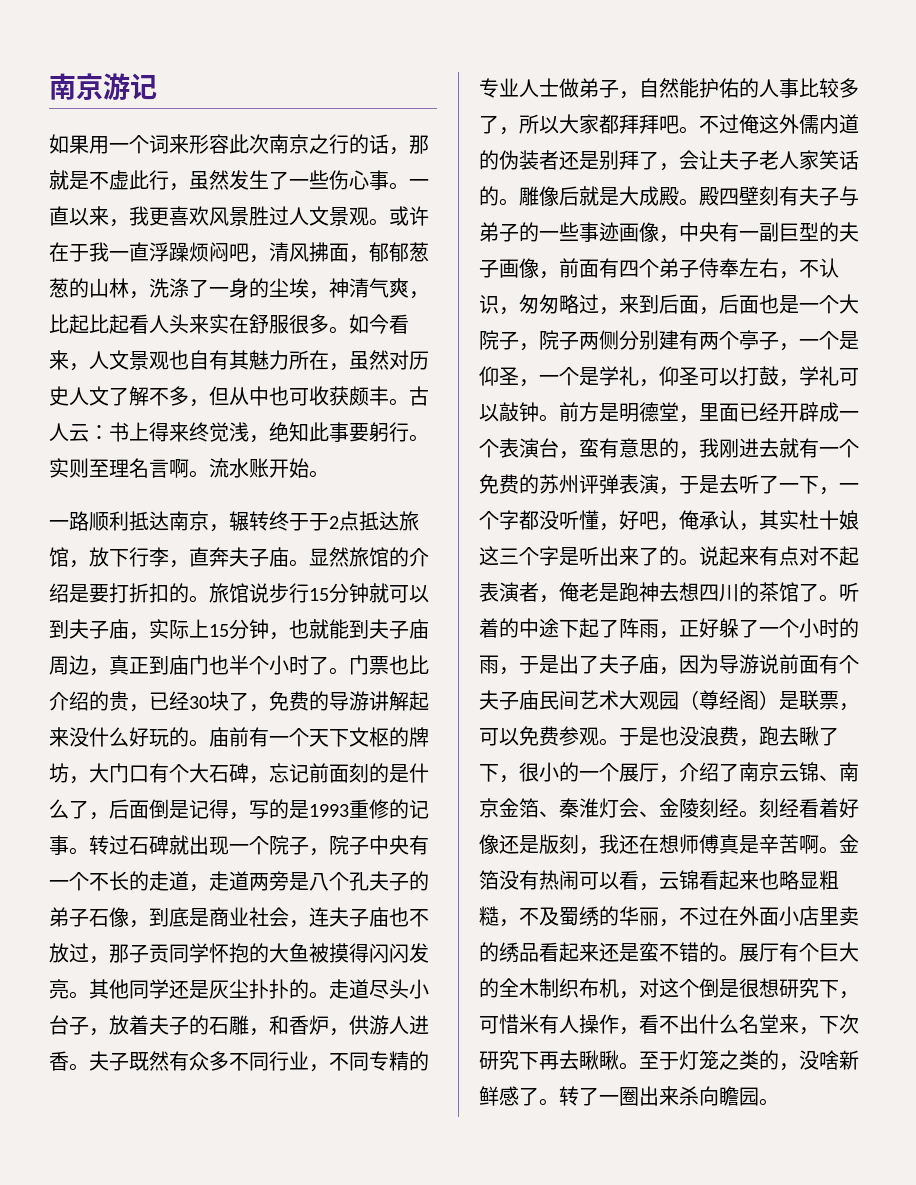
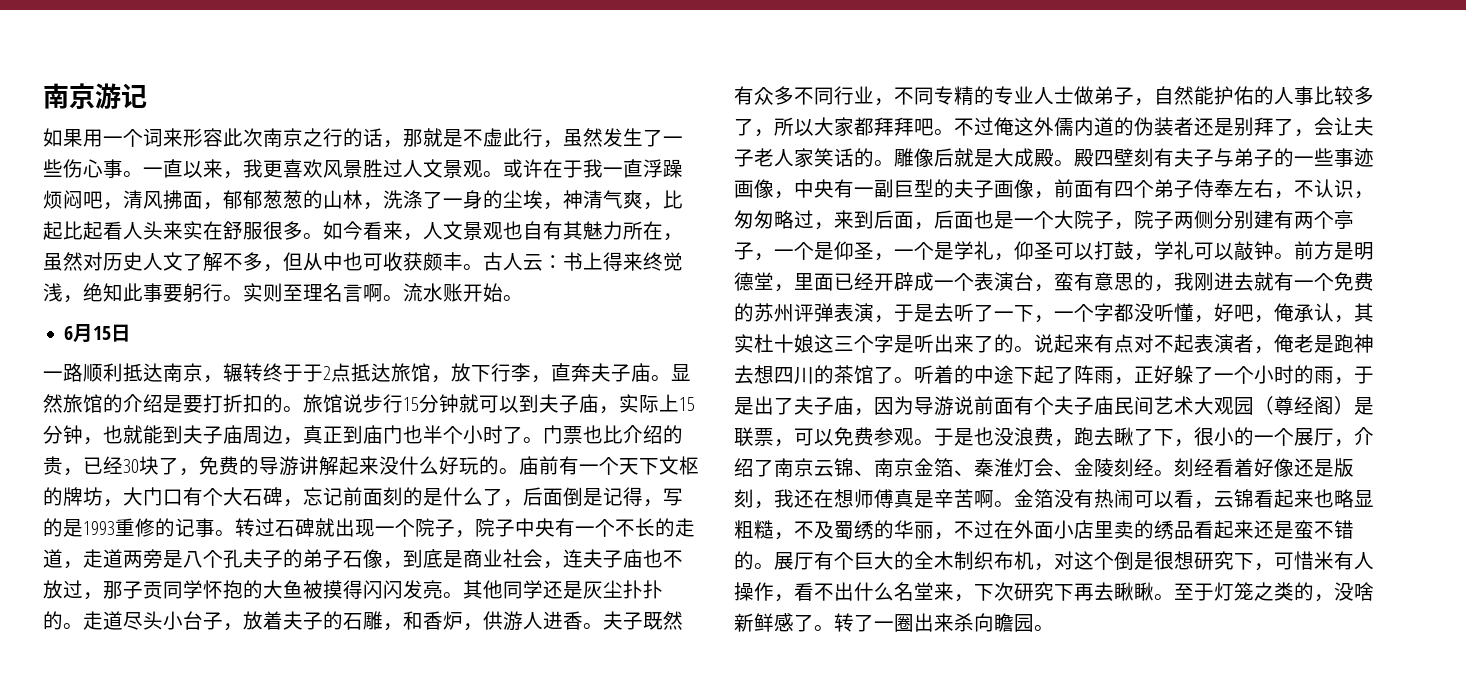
(329, 474) none -> [64,324,132,343] // 6月15日

